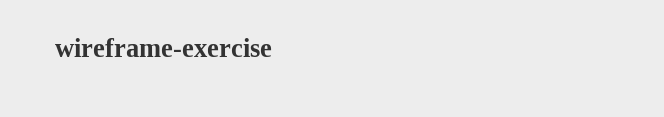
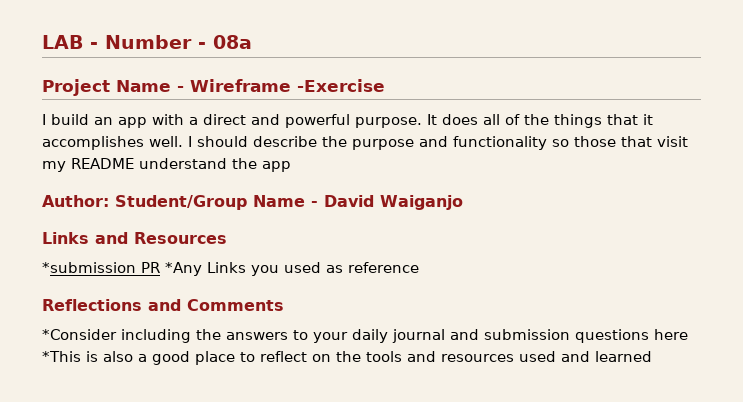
[55,38,272,57] wireframe-exercise -> [42,35,252,49] [42,79,385,96] [42,114,653,128] [42,136,688,150] [42,158,291,172] [42,195,463,210] [42,232,227,244] [42,262,419,276] [42,299,284,311] [42,329,688,343] [42,351,652,365] LAB - Number - 08a // Project Name - Wireframe -Exercise // I build an app with a direct and powerful purpose. It does all of the things that it accomplishes well. I should describe the purpose and functionality so those that visit my README understand the app // Author: Student/Group Name - David Waiganjo // Links and Resources // *submission PR *Any Links you used as reference // Reflections and Comments // *Consider including the answers to your daily journal and submission questions here *This is also a good place to reflect on the tools and resources used and learned

